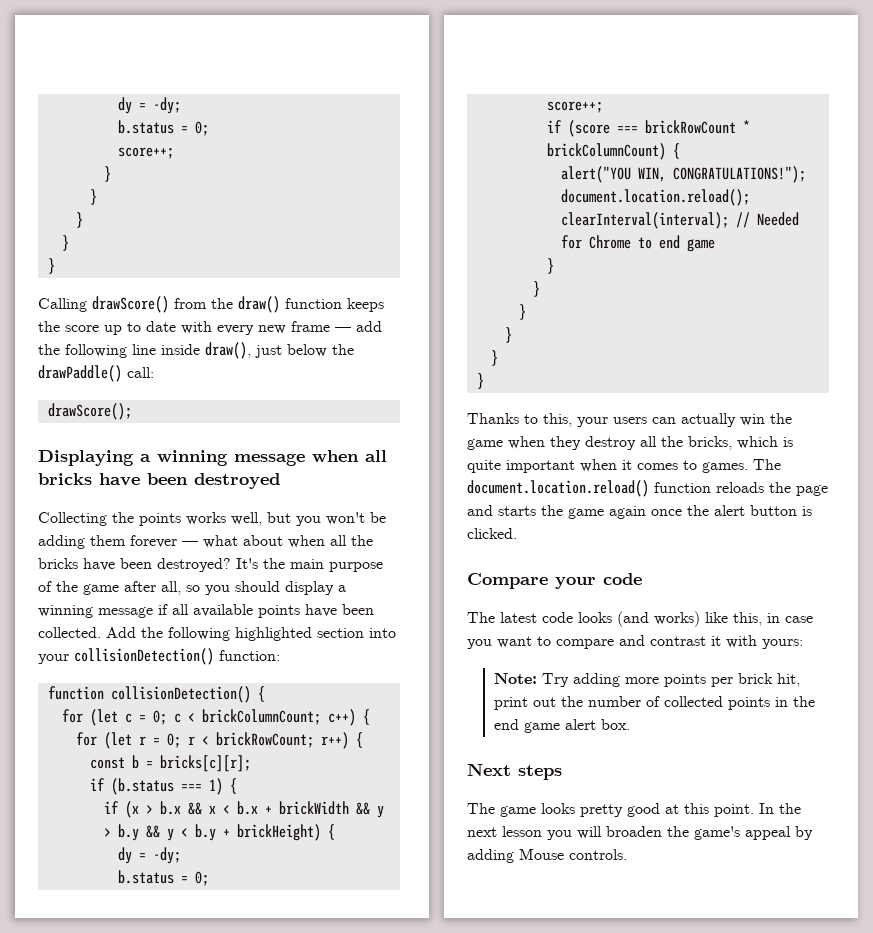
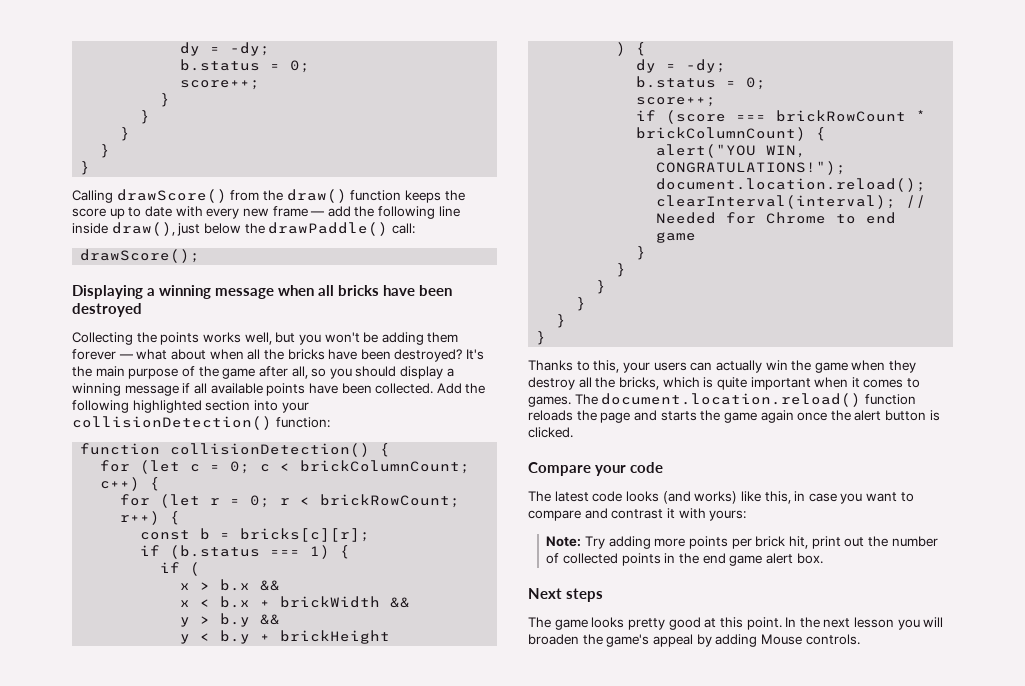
[124,801,139,818] (x -> [190,562,201,576] [180,583,191,590] ( // x
(202, 808) none -> (281, 585) //
(370, 808) none -> (411, 602) //
(160, 831) none -> (281, 619) //
[236,824,321,841] brickHeight) -> [280,630,391,644] [616,42,627,56] brickHeight // )

